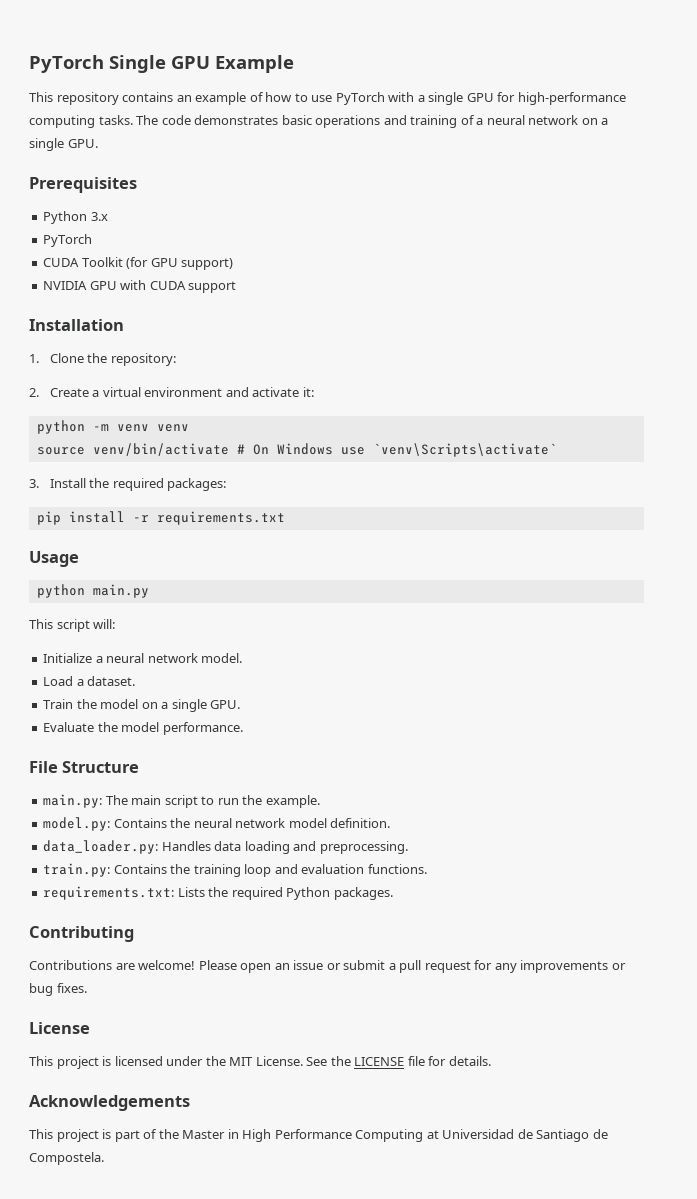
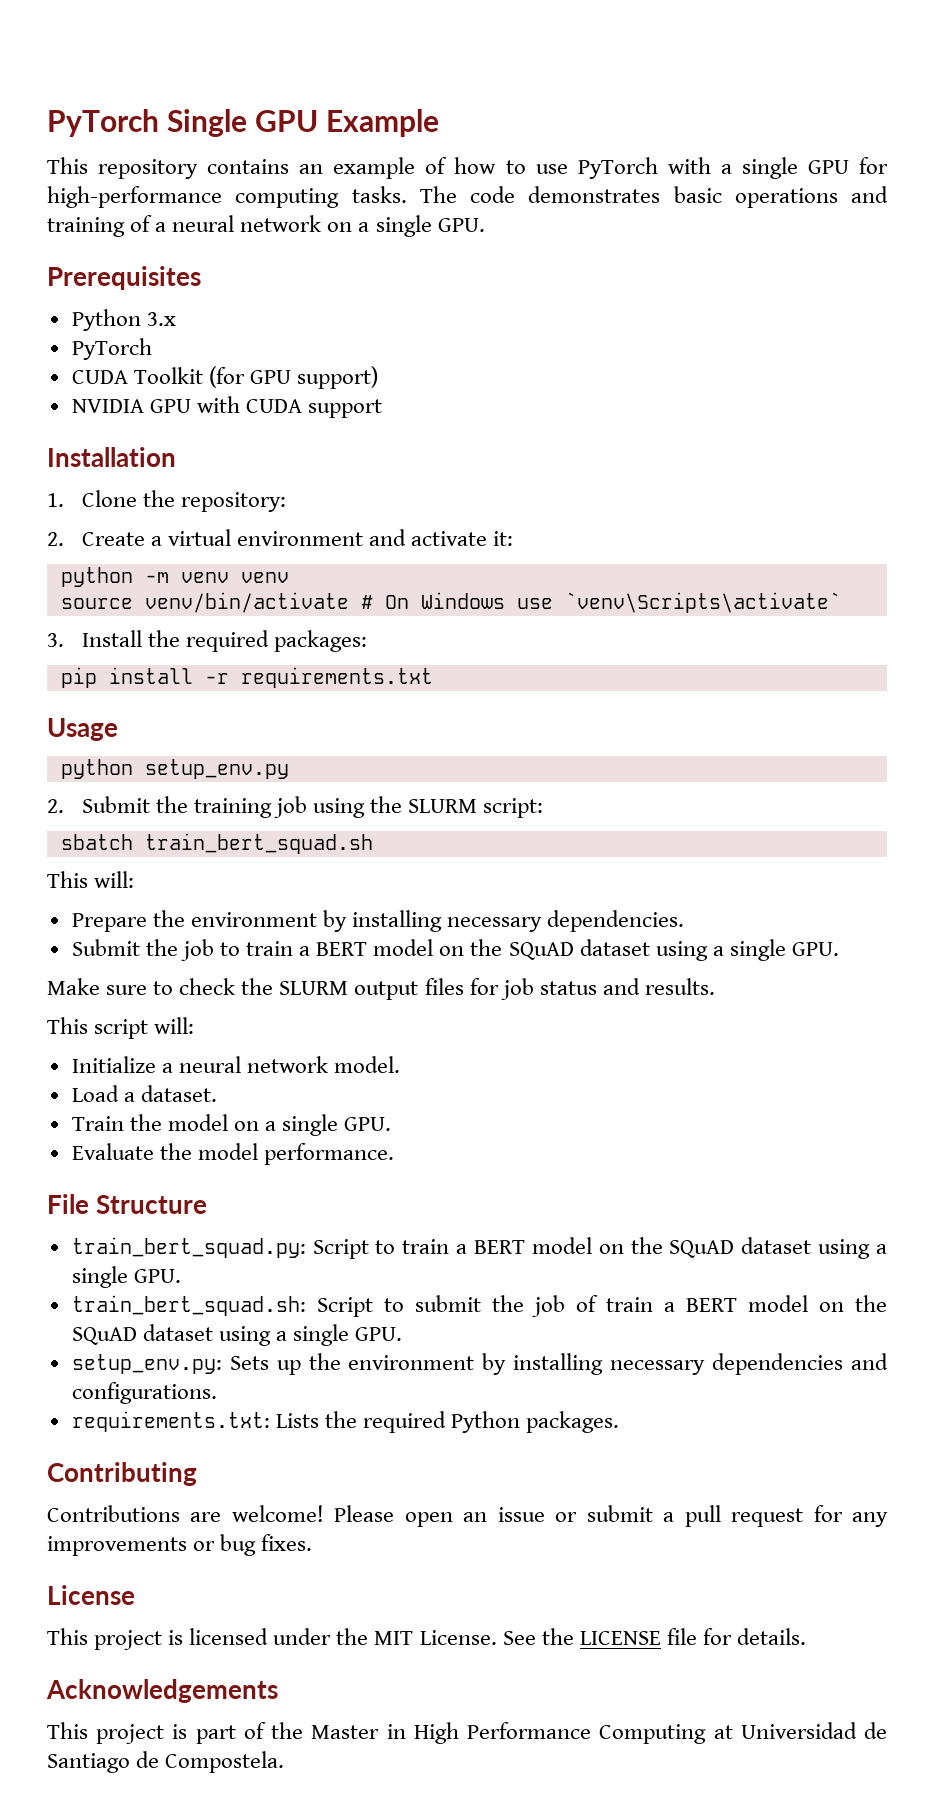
[92,584,149,598] main.py -> [144,759,289,779] [47,796,544,818] [60,833,373,854] [47,871,135,888] [71,910,685,932] [71,939,839,961] [47,978,715,1000] setup_env.py // 2. Submit the training job using the SLURM script: // sbatch train_bert_squad.sh // This will: // Prepare the environment by installing necessary dependencies. // Submit the job to train a BERT model on the SQuAD dataset using a single GPU. // Make sure to check the SLURM output files for job status and results.
[43,794,320,808] [43,817,391,831] [43,840,408,854] [43,863,427,877] main.py: The main script to run the example. // model.py: Contains the neural network model definition. // data_loader.py: Handles data loading and preprocessing. // train.py: Contains the training loop and evaluation functions. -> [71,1237,887,1259] [71,1266,181,1288] [71,1295,888,1317] [71,1324,403,1346] [71,1353,888,1375] [71,1382,217,1404] train_bert_squad.py: Script to train a BERT model on the SQuAD dataset using a single GPU. // train_bert_squad.sh: Script to submit the job of train a BERT model on the SQuAD dataset using a single GPU. // setup_env.py: Sets up the environment by installing necessary dependencies and configurations.

